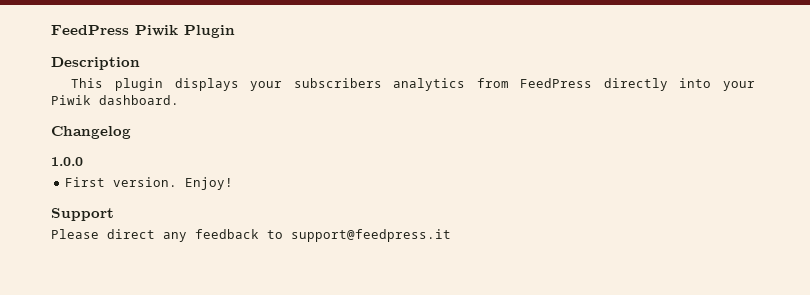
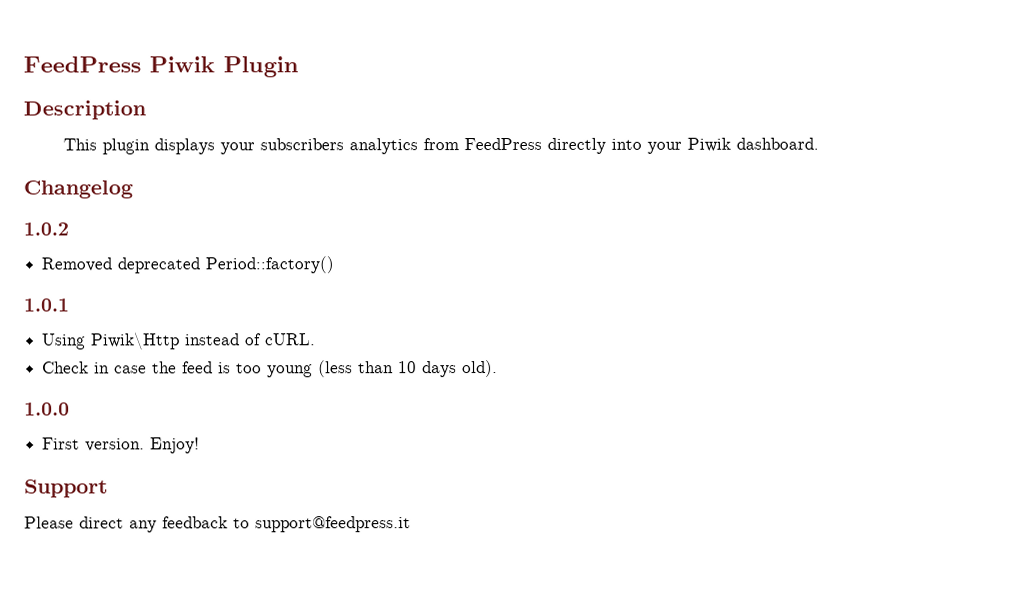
(131, 132) none -> [23,222,69,236] [41,256,335,274] [23,298,70,312] [42,332,317,351] [42,360,499,378] // 1.0.2 // Removed deprecated Period::factory() // 1.0.1 // Using Piwik\Http instead of cURL. // Check in case the feed is too young (less than 10 days old).

